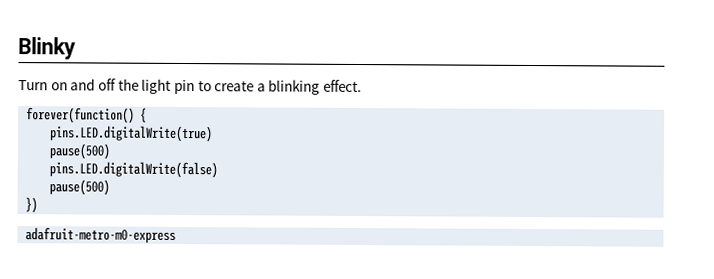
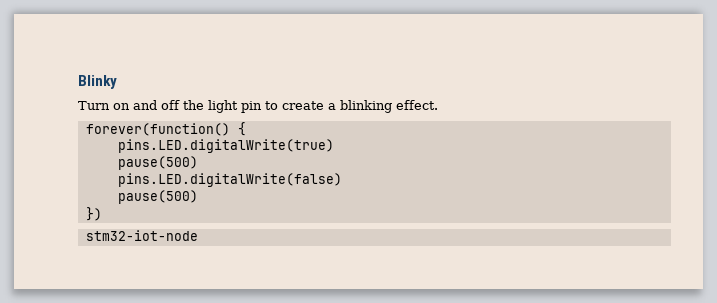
[25,227,177,243] adafruit-metro-m0-express -> [85,230,198,241] stm32-iot-node

